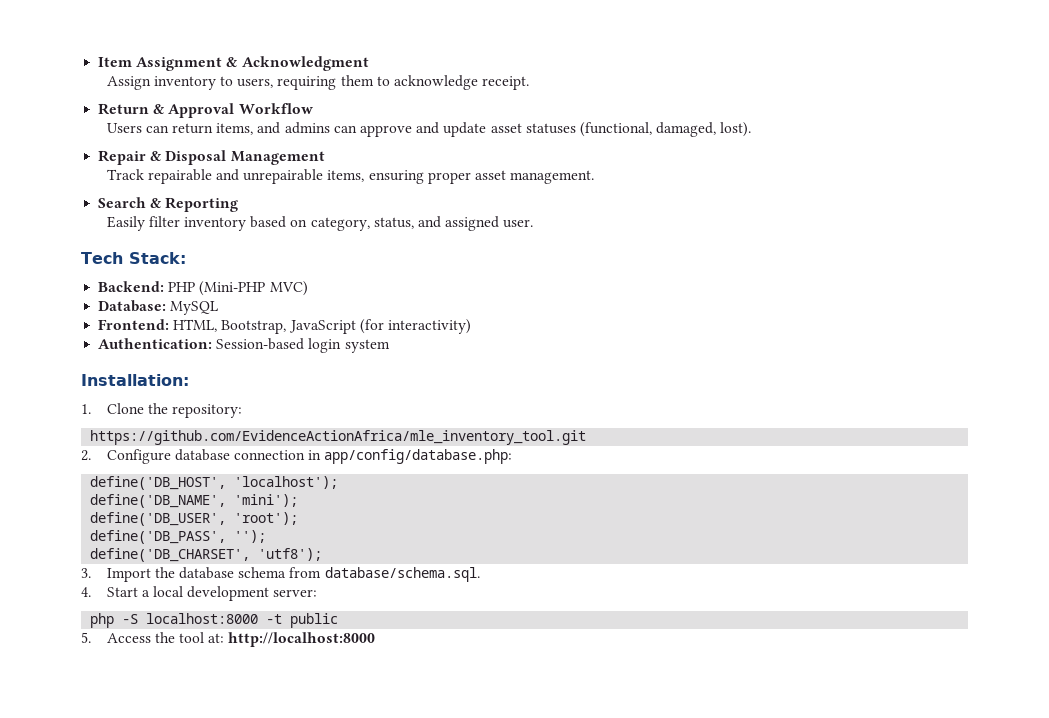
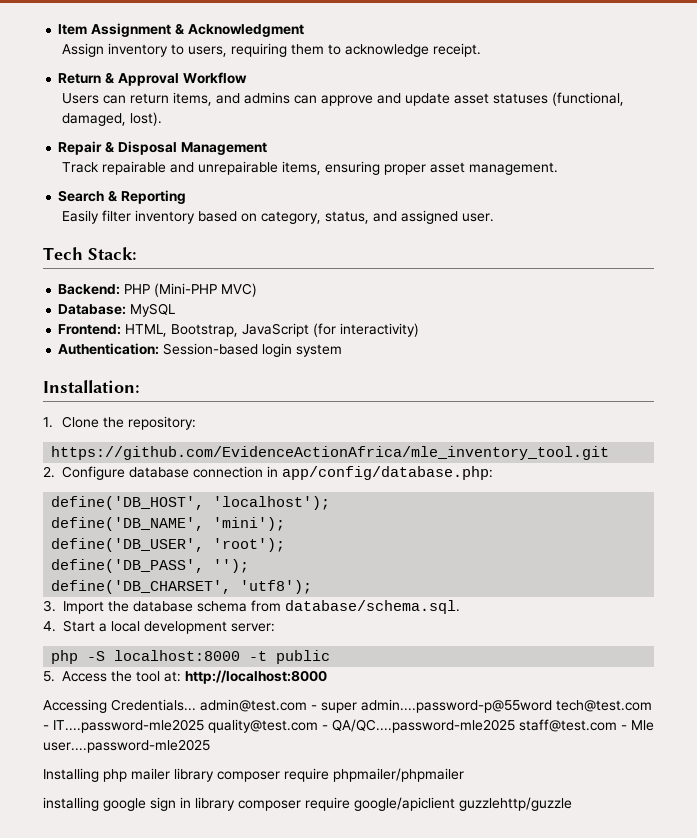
(376, 639) none -> [43,699,652,713] [43,719,654,733] [43,739,210,753] [43,768,464,782] [43,797,572,811] // Accessing Credentials... admin@test.com - super admin....password-p@55word tech@test.com - IT....password-mle2025 quality@test.com - QA/QC....password-mle2025 staff@test.com - Mle user....password-mle2025 // Installing php mailer library composer require phpmailer/phpmailer // installing google sign in library composer require google/apiclient guzzlehttp/guzzle

